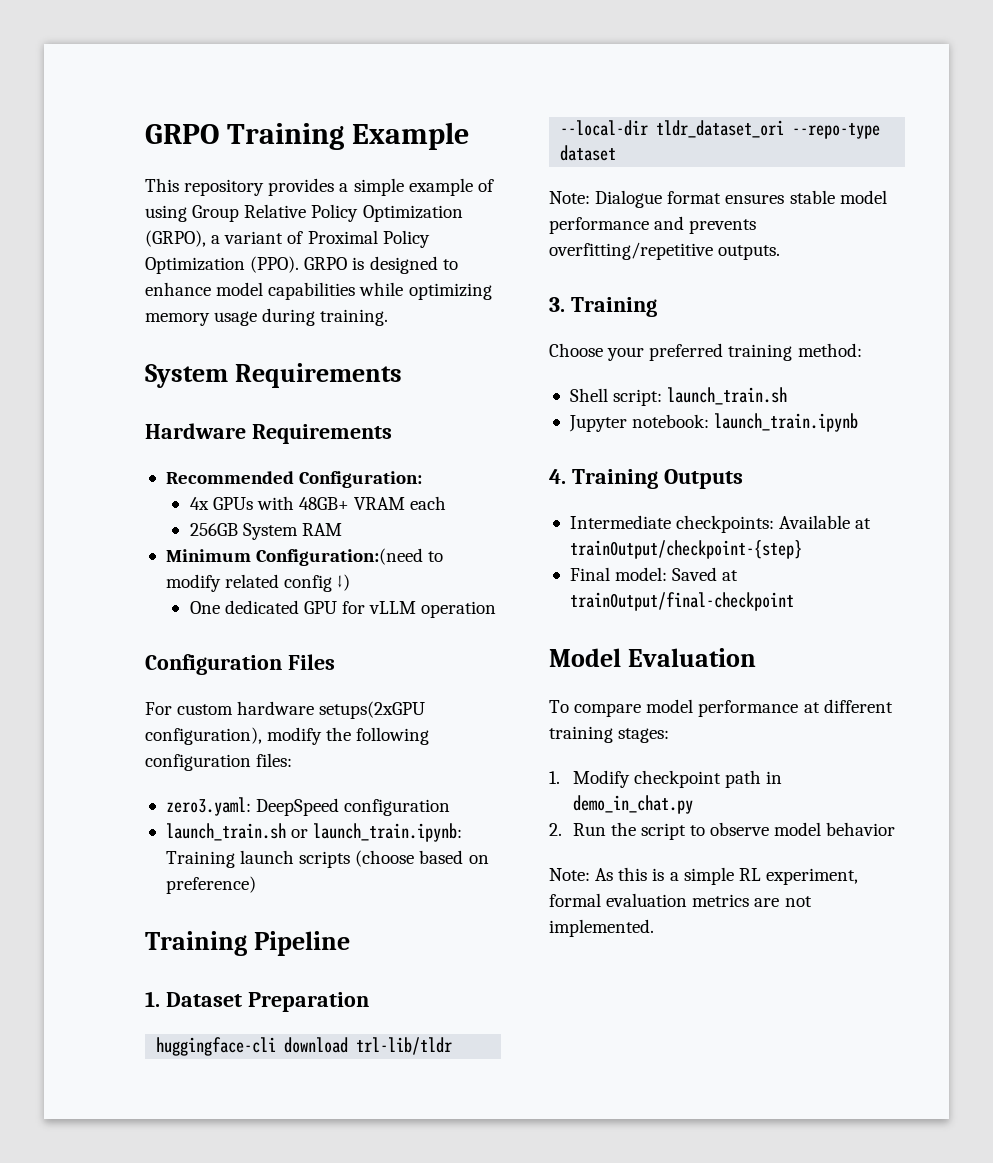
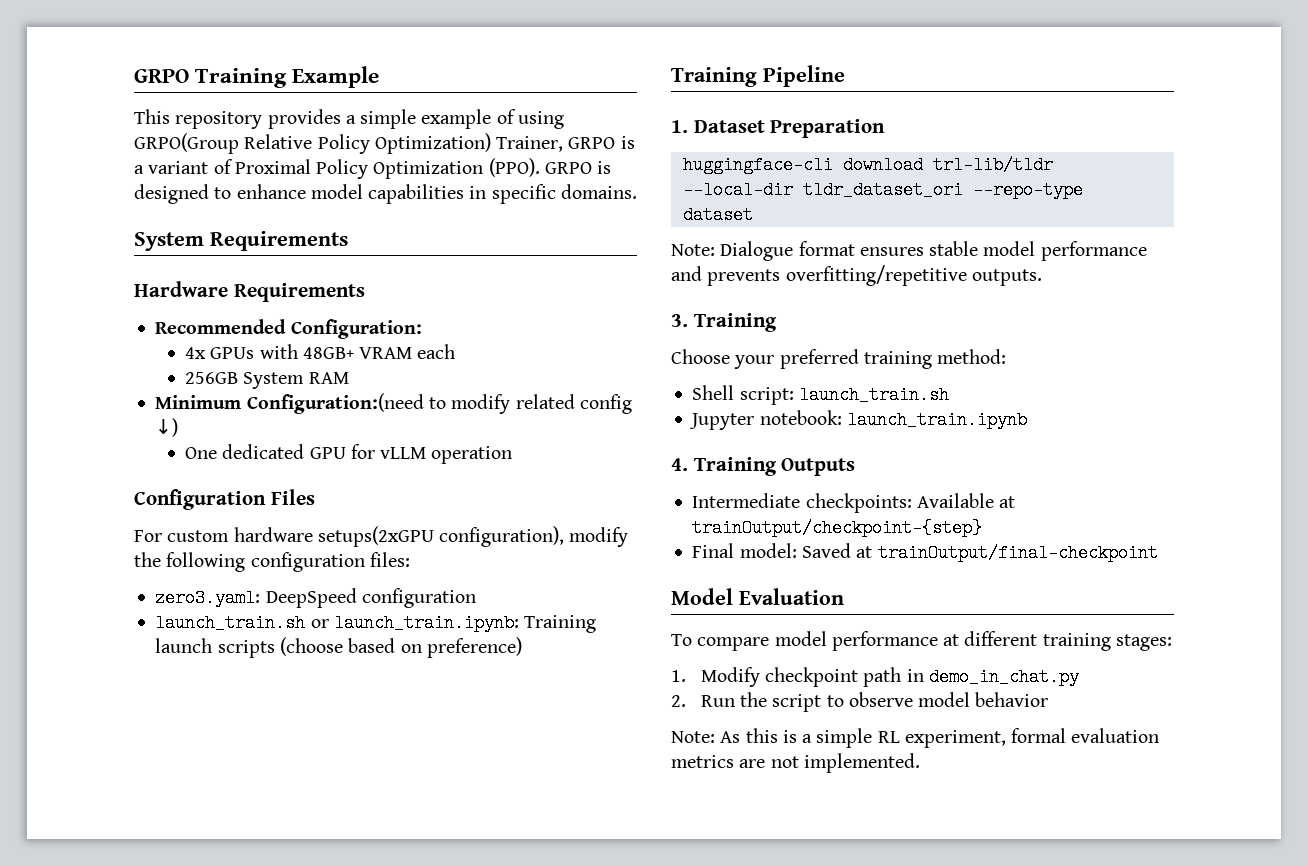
[192,205,240,222] Group -> [134,133,239,154] GRPO(Group
[362,205,463,222] [145,230,206,247] Optimization (GRPO), -> [374,133,635,154] Optimization) Trainer, GRPO is
[359,282,492,300] [145,308,389,326] while optimizing memory usage during training. -> [469,184,637,204] in specific domains.

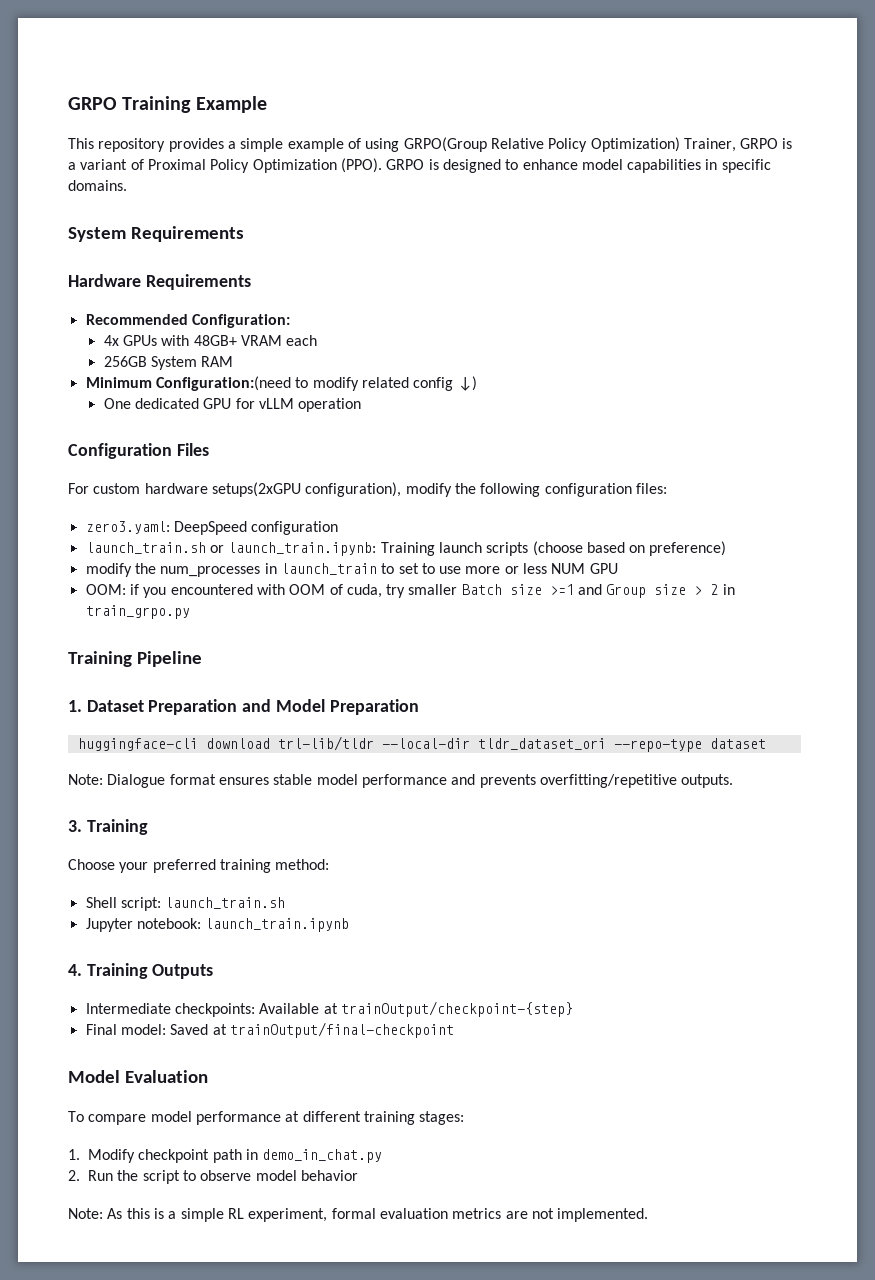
(522, 647) none -> [85,563,618,577] [85,584,735,598] [85,605,190,619] // modify the num_processes in launch_train to set to use more or less NUM GPU // OOM: if you encountered with OOM of cuda, try smaller Batch size >=1 and Group size > 2 in train_grpo.py
(886, 128) none -> [242,699,419,715] and Model Preparation

